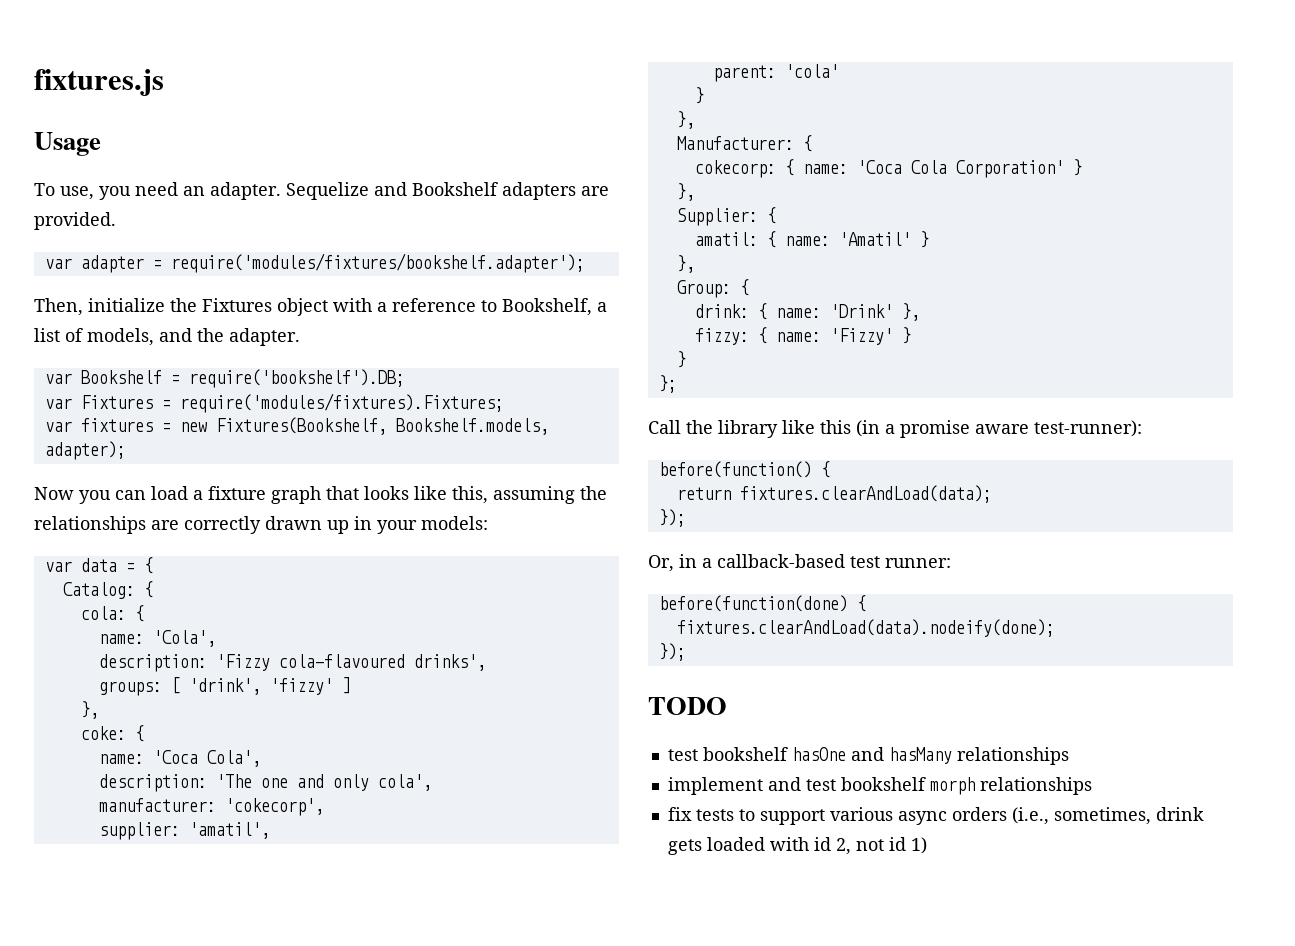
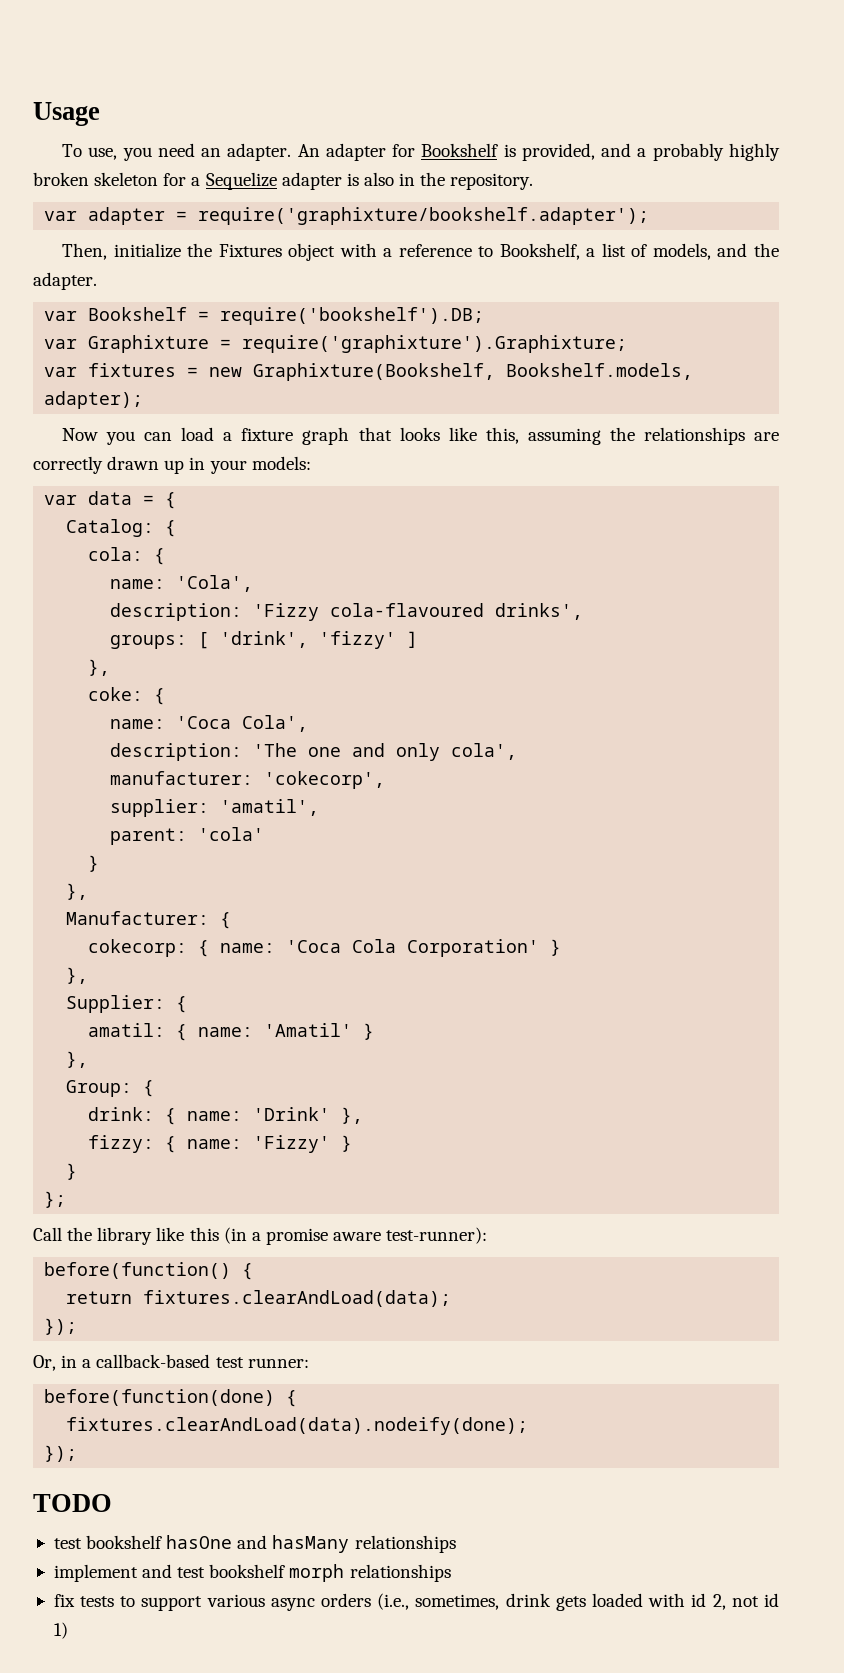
[34,69,164,96] fixtures.js // -> (33, 114) none
[286,182,609,200] [34,212,116,230] Sequelize and Bookshelf adapters are provided. -> [297,143,780,161] [33,172,534,190] An adapter for Bookshelf is provided, and a probably highly broken skeleton for a Sequelize adapter is also in the repository.
[170,253,585,273] require('modules/fixtures/bookshelf.adapter'); -> [198,207,650,225] require('graphixture/bookshelf.adapter');
[80,393,504,413] Fixtures = require('modules/fixtures).Fixtures; -> [88,335,628,353] Graphixture = require('graphixture').Graphixture;
[215,417,387,435] Fixtures(Bookshelf, -> [253,363,496,381] Graphixture(Bookshelf,

